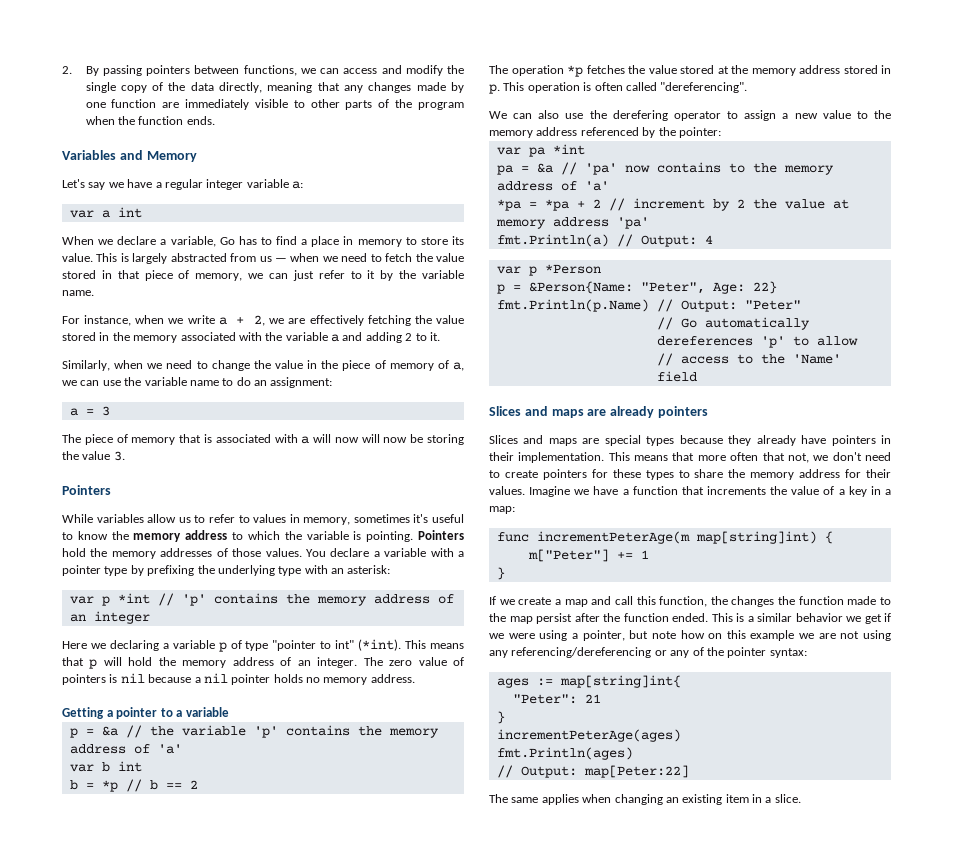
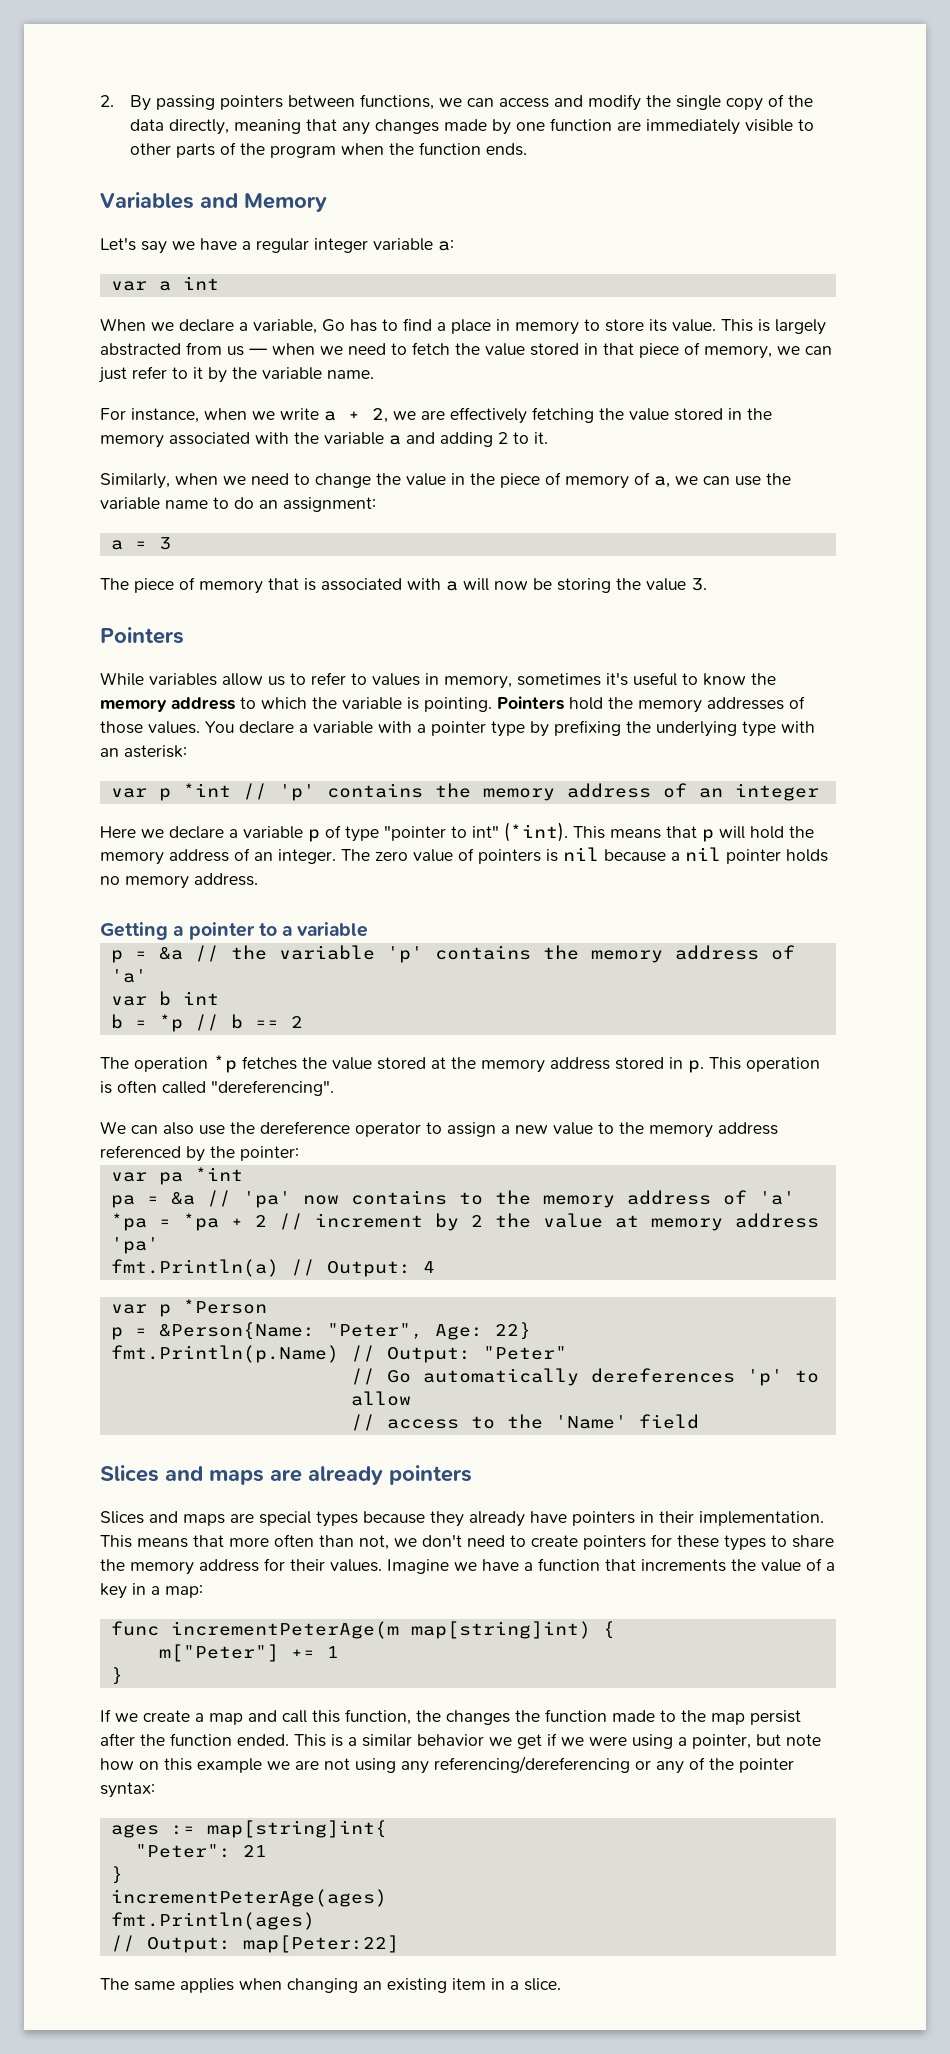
[361,434,408,443] will now -> (528, 585) none
[109,640,159,651] declaring -> [169,826,224,839] declare
[612,110,668,121] derefering -> [260,1121,350,1134] dereference
[762,452,785,461] that -> [319,1535,354,1547] than

